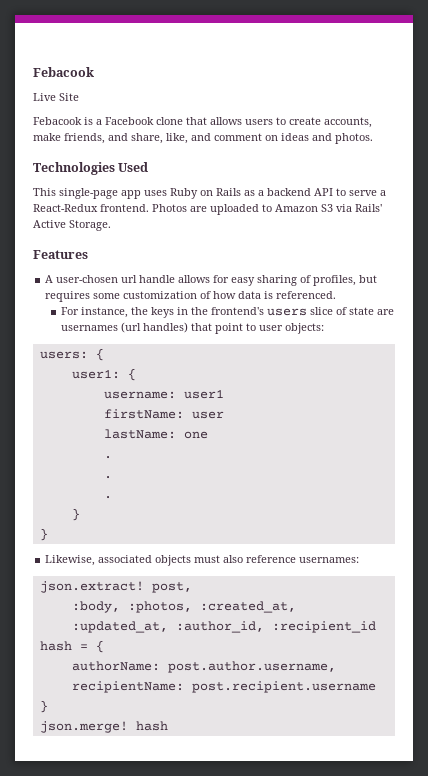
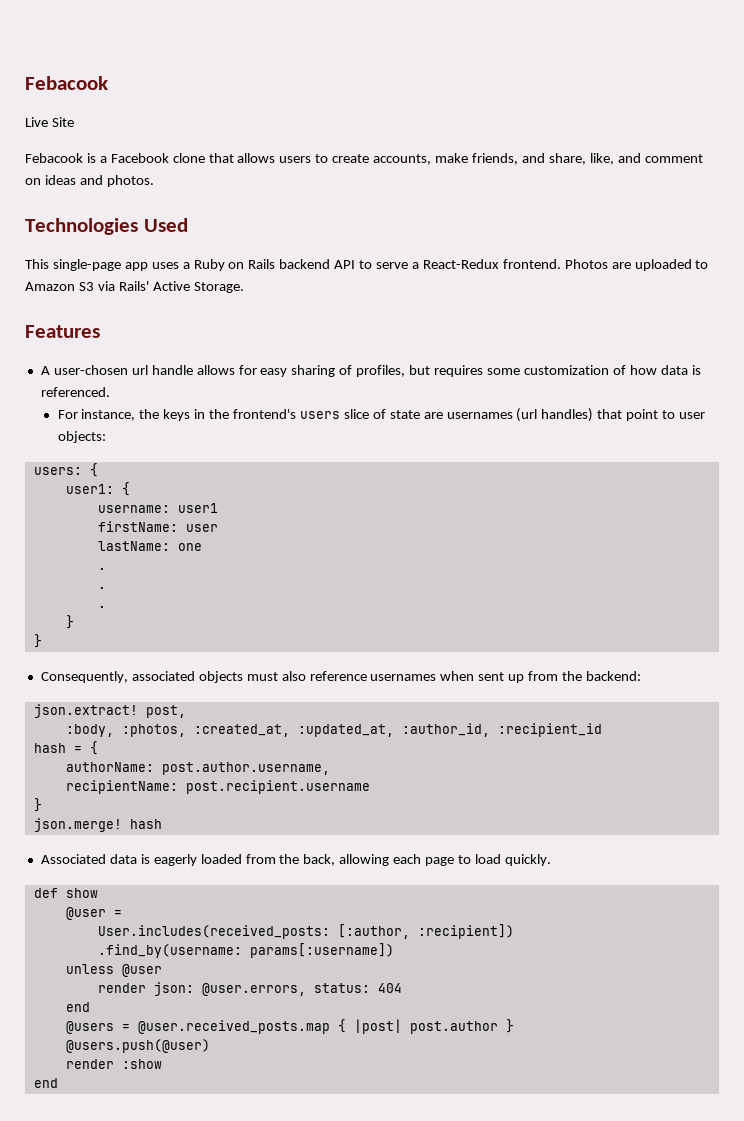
(167, 193) none -> [182,262,190,269] a
[244,190,264,196] as a -> (276, 264) none
[45,555,96,566] Likewise, -> [40,671,128,683] Consequently,
[299,557,360,563] usernames: -> [370,671,641,683] usernames when sent up from the backend:
(168, 726) none -> [40,854,551,866] [33,888,98,898] [65,907,122,920] [97,924,514,939] [97,943,394,958] [65,964,162,977] [97,982,402,996] [65,1002,90,1012] [65,1019,514,1034] [65,1039,210,1053] [65,1059,162,1069] [33,1078,58,1088] // Associated data is eagerly loaded from the back, allowing each page to load quickly. // def show // @user = // User.includes(received_posts: [:author, :recipient]) // .find_by(username: params[:username]) // unless @user // render json: @user.errors, status: 404 // end // @users = @user.received_posts.map { |post| post.author } // @users.push(@user) // render :show // end

